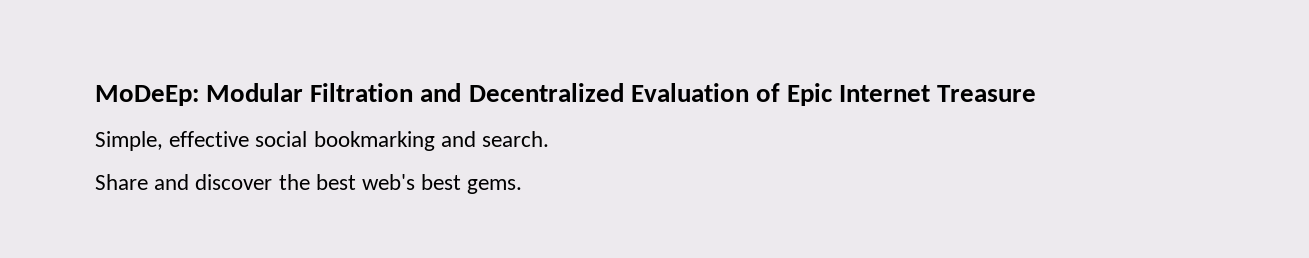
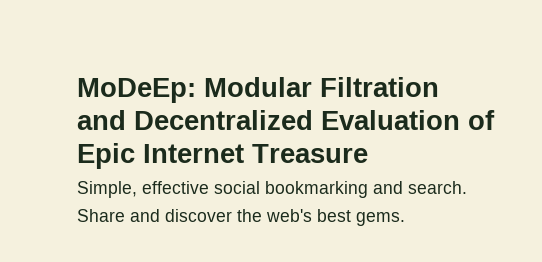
[315,174,356,190] best -> (262, 215) none

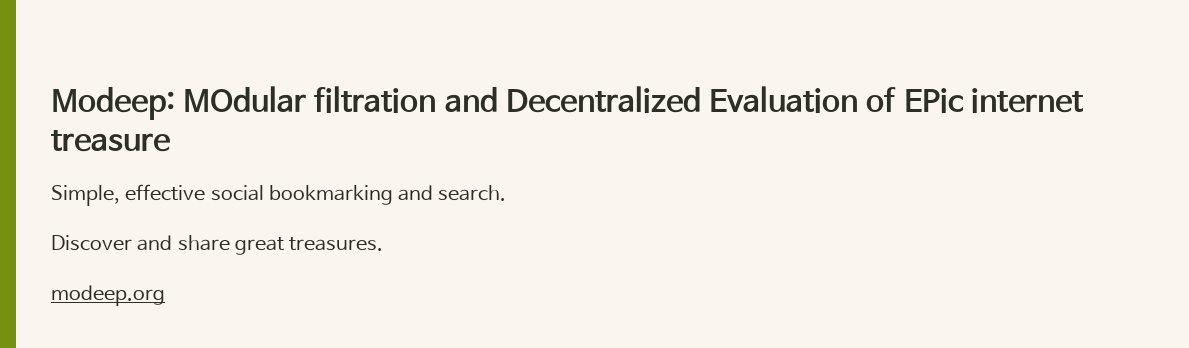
[77,77,439,103] MoDeEp: Modular Filtration -> [51,86,437,120] Modeep: MOdular filtration
[77,143,368,169] Epic Internet Treasure -> [903,88,1083,113] [51,130,170,152] EPic internet treasure
[77,209,405,226] Share and discover the web's best gems. -> [51,235,384,255] [51,285,165,306] Discover and share great treasures. // modeep.org

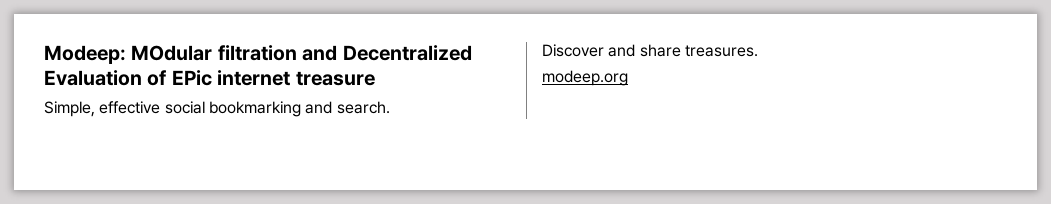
[234,237,284,255] great -> (681, 50) none

